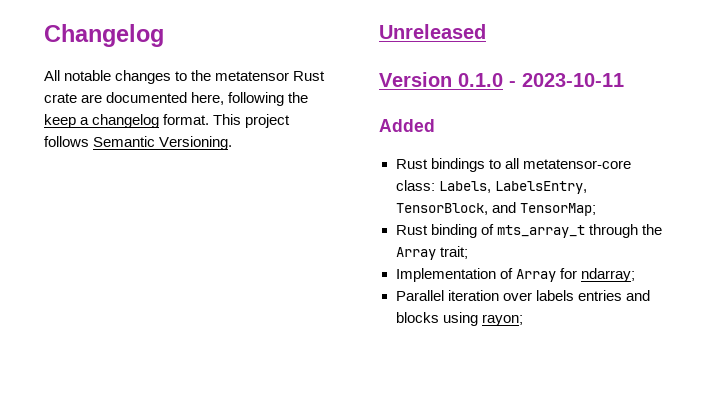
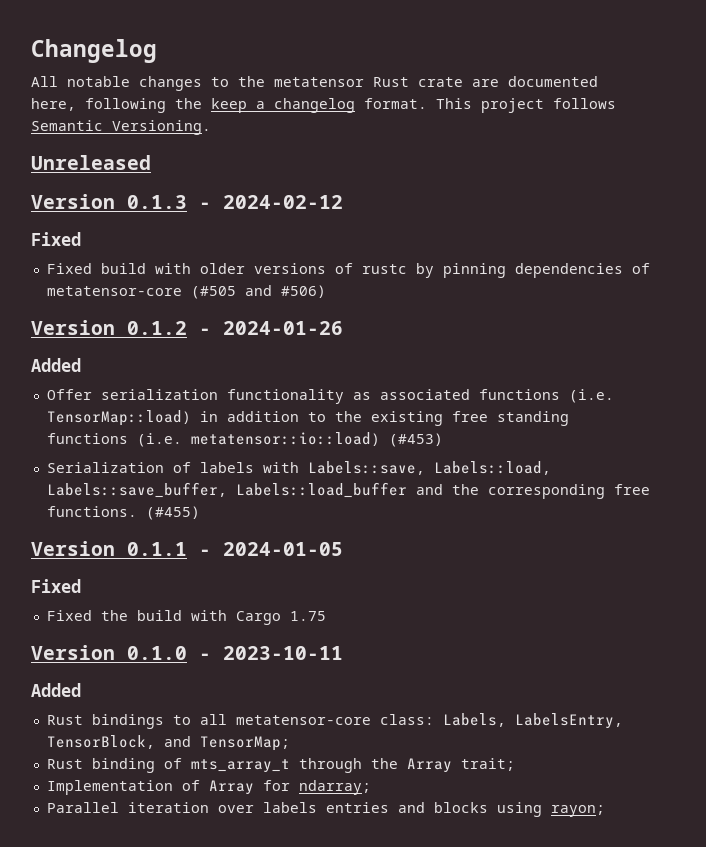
(486, 31) none -> [31,194,343,209] [31,232,81,246] [46,263,650,278] [46,285,326,299] [31,320,343,335] [31,358,81,372] [46,389,614,404] [46,410,569,426] [46,432,443,447] [46,461,551,475] [46,482,650,499] [46,506,200,520] [31,541,343,556] [31,579,81,593] [46,610,326,625] // Version 0.1.3 - 2024-02-12 // Fixed // Fixed build with older versions of rustc by pinning dependencies of metatensor-core (#505 and #506) // Version 0.1.2 - 2024-01-26 // Added // Offer serialization functionality as associated functions (i.e. TensorMap::load) in addition to the existing free standing functions (i.e. metatensor::io::load) (#453) // Serialization of labels with Labels::save, Labels::load, Labels::save_buffer, Labels::load_buffer and the corresponding free functions. (#455) // Version 0.1.1 - 2024-01-05 // Fixed // Fixed the build with Cargo 1.75

